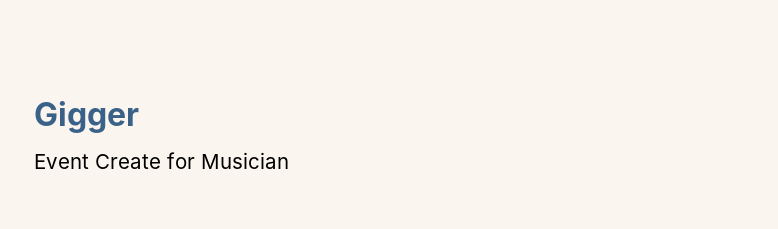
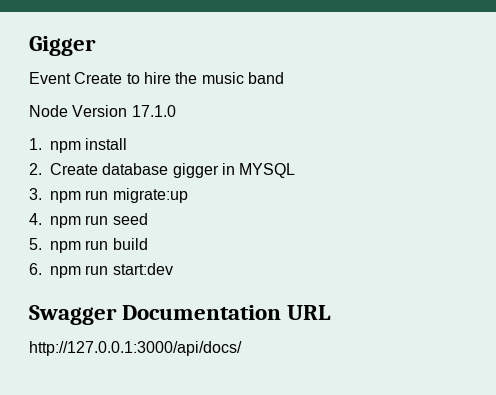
[167,152,289,169] for Musician -> [126,72,284,84] [29,105,176,117] [29,138,128,153] [29,163,296,178] [29,188,188,203] [29,213,148,228] [29,238,148,253] [29,263,173,278] [29,305,332,325] [29,341,242,356] to hire the music band // Node Version 17.1.0 // 1. npm install // 2. Create database gigger in MYSQL // 3. npm run migrate:up // 4. npm run seed // 5. npm run build // 6. npm run start:dev // Swagger Documentation URL // http://127.0.0.1:3000/api/docs/

